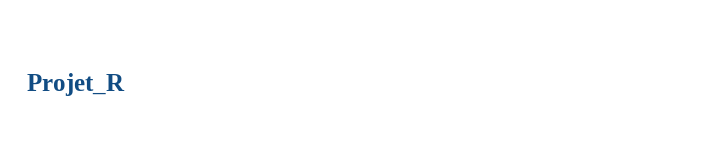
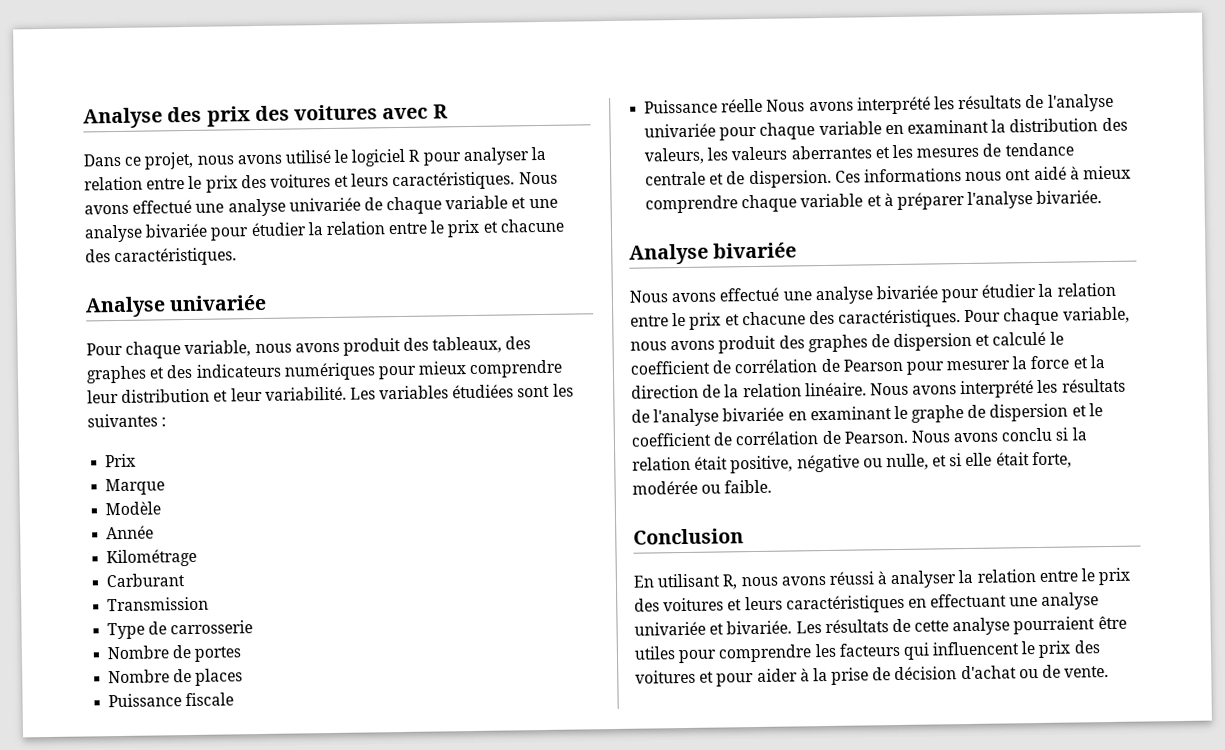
[27,73,125,96] Projet_R -> [83,104,448,129] [83,146,547,170] [84,171,558,193] [84,195,558,217] [84,218,564,243] [85,247,238,267] [85,294,268,318] [86,336,532,359] [86,359,564,384] [87,383,574,404] [87,413,167,428] [105,453,137,468] [105,478,166,496] [105,501,162,516] [106,525,155,540] [106,548,198,568] [106,573,186,588] [107,596,210,612] [107,620,254,640] [107,644,243,662] [108,668,244,686] [108,692,235,708] [644,93,1114,115] [644,117,1128,141] [644,142,1074,165] [645,165,1131,189] [645,190,1103,214] [629,242,798,265] [629,282,1116,305] [630,306,1130,330] [630,331,1064,354] [630,355,1105,375] [631,378,1126,399] [631,403,1103,427] [631,427,1087,447] [632,451,1072,474] [632,479,773,495] [633,528,744,545] [633,567,1132,590] [634,592,1100,614] [634,615,1127,636] [634,640,1100,664] [635,664,1110,687] Analyse des prix des voitures avec R // Dans ce projet, nous avons utilisé le logiciel R pour analyser la relation entre le prix des voitures et leurs caractéristiques. Nous avons effectué une analyse univariée de chaque variable et une analyse bivariée pour étudier la relation entre le prix et chacune des caractéristiques. // Analyse univariée // Pour chaque variable, nous avons produit des tableaux, des graphes et des indicateurs numériques pour mieux comprendre leur distribution et leur variabilité. Les variables étudiées sont les suivantes : // Prix // Marque // Modèle // Année // Kilométrage // Carburant // Transmission // Type de carrosserie // Nombre de portes // Nombre de places // Puissance fiscale // Puissance réelle Nous avons interprété les résultats de l'analyse univariée pour chaque variable en examinant la distribution des valeurs, les valeurs aberrantes et les mesures de tendance centrale et de dispersion. Ces informations nous ont aidé à mieux comprendre chaque variable et à préparer l'analyse bivariée. // Analyse bivariée // Nous avons effectué une analyse bivariée pour étudier la relation entre le prix et chacune des caractéristiques. Pour chaque variable, nous avons produit des graphes de dispersion et calculé le coefficient de corrélation de Pearson pour mesurer la force et la direction de la relation linéaire. Nous avons interprété les résultats de l'analyse bivariée en examinant le graphe de dispersion et le coefficient de corrélation de Pearson. Nous avons conclu si la relation était positive, négative ou nulle, et si elle était forte, modérée ou faible. // Conclusion // En utilisant R, nous avons réussi à analyser la relation entre le prix des voitures et leurs caractéristiques en effectuant une analyse univariée et bivariée. Les résultats de cette analyse pourraient être utiles pour comprendre les facteurs qui influencent le prix des voitures et pour aider à la prise de décision d'achat ou de vente.

